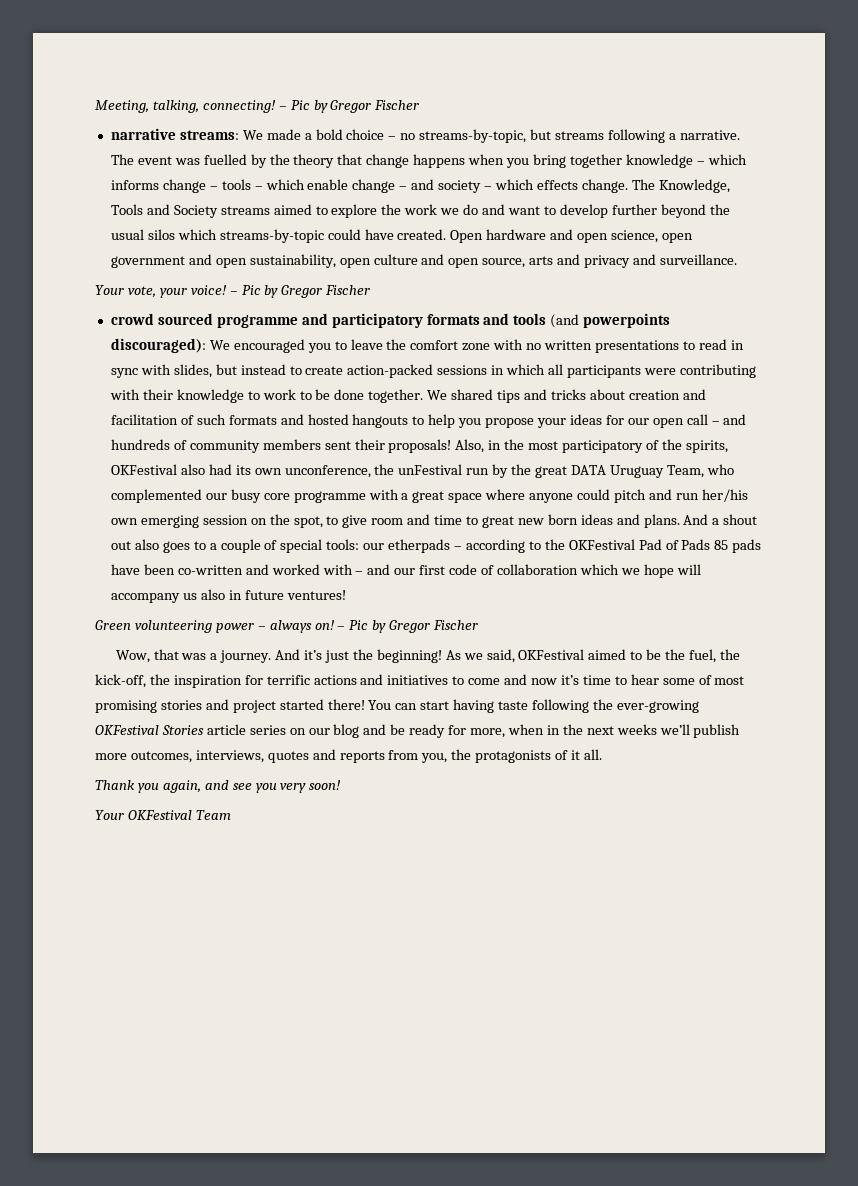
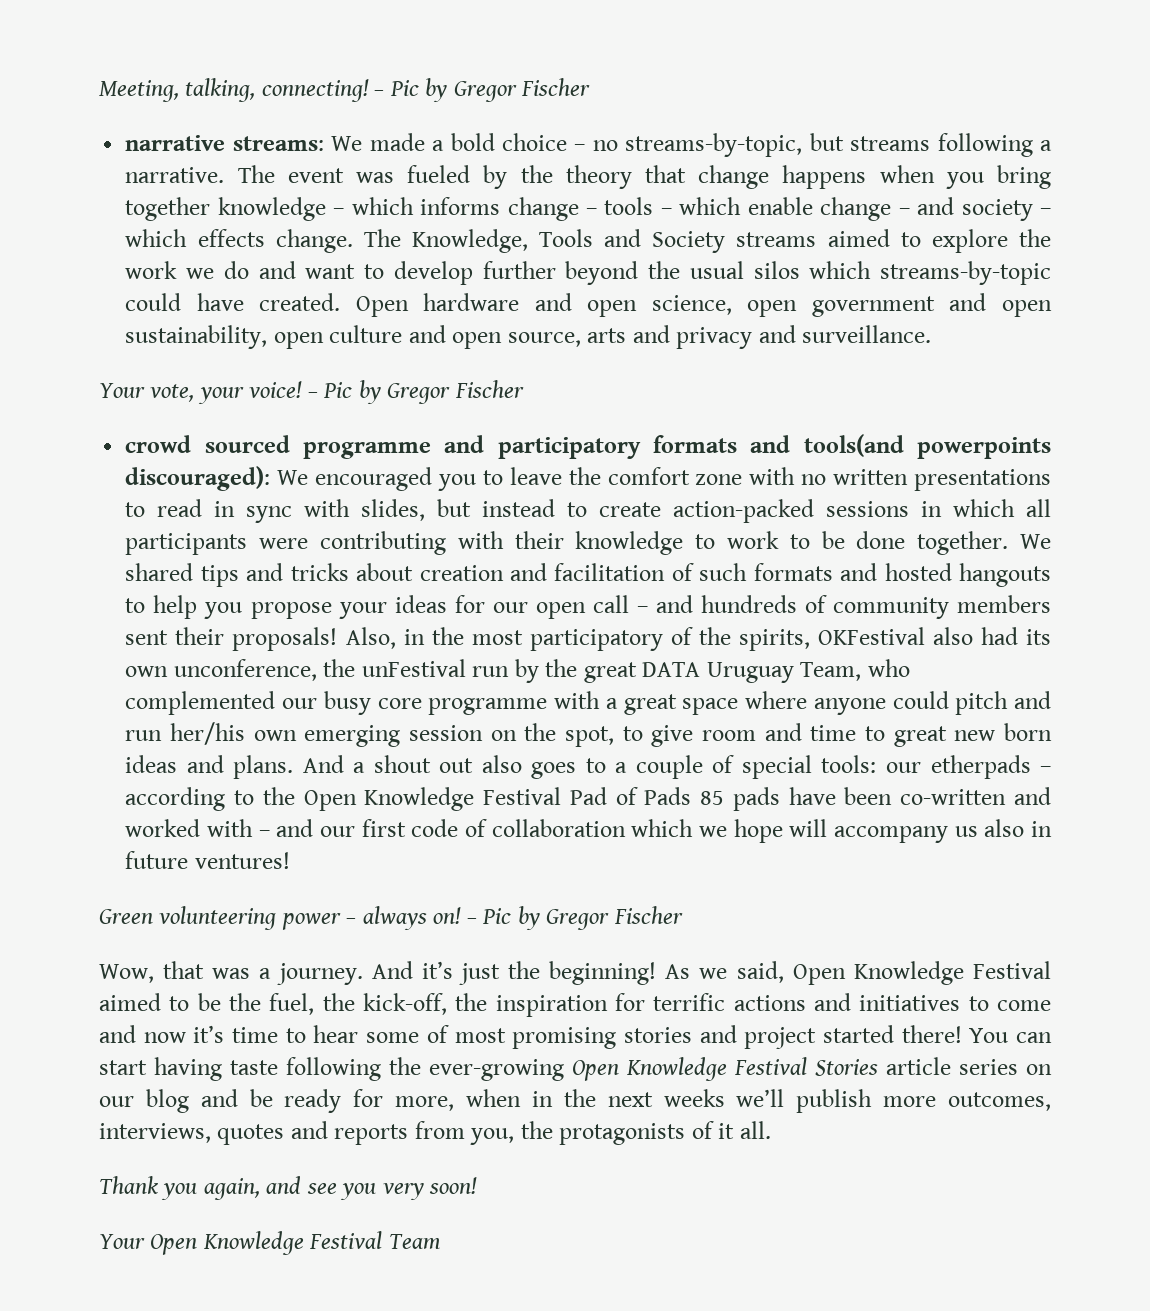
[203,154,247,165] fuelled -> [407,165,471,183] fueled
[513,313,580,328] tools (and -> [803,434,904,457] tools(and
[568,539,635,550] OKFestival -> [303,787,562,811] Open Knowledge Festival
[518,649,585,660] OKFestival -> [792,961,1051,985] Open Knowledge Festival
[95,725,159,735] OKFestival -> [572,1057,807,1081] Open Knowledge Festival
[127,810,192,820] OKFestival -> [150,1231,383,1255] Open Knowledge Festival

